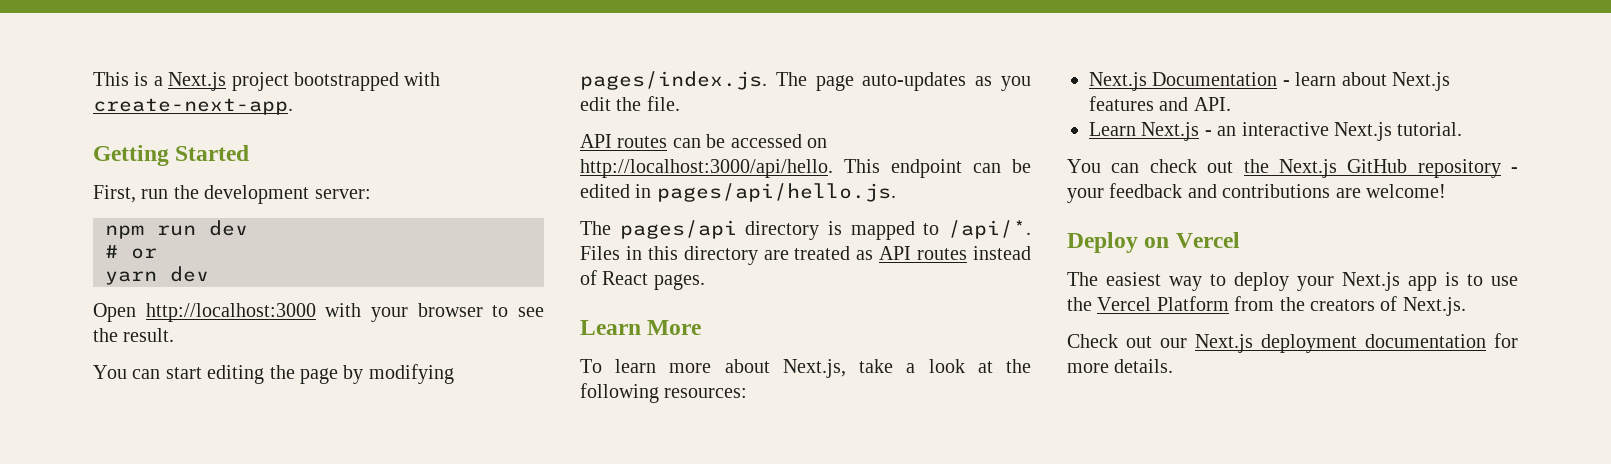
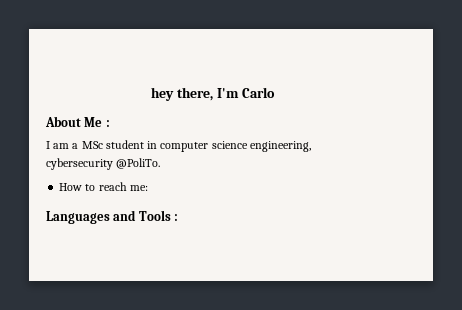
[93,72,441,91] [93,98,293,115] [93,145,250,166] [93,185,371,204] [105,220,248,239] [105,245,157,259] [105,266,209,285] [93,303,545,322] [93,328,175,342] [93,364,454,384] [580,71,1031,91] [580,96,680,111] [580,134,827,148] [580,159,1031,178] [580,183,896,202] [580,220,1031,240] [580,246,1031,265] [580,270,705,290] [580,320,702,335] [580,359,1031,378] [580,383,748,403] [1089,72,1450,91] [1089,96,1231,111] [1089,122,1463,141] [1067,159,1518,178] [1067,183,1446,203] [1067,232,1240,253] [1067,272,1518,291] [1067,296,1466,316] [1067,333,1518,353] [1067,359,1174,373] This is a Next.js project bootstrapped with create-next-app. // Getting Started // First, run the development server: // npm run dev // # or // yarn dev // Open http://localhost:3000 with your browser to see the result. // You can start editing the page by modifying pages/index.js. The page auto-updates as you edit the file. // API routes can be accessed on http://localhost:3000/api/hello. This endpoint can be edited in pages/api/hello.js. // The pages/api directory is mapped to /api/*. Files in this directory are treated as API routes instead of React pages. // Learn More // To learn more about Next.js, take a look at the following resources: // Next.js Documentation - learn about Next.js features and API. // Learn Next.js - an interactive Next.js tutorial. // You can check out the Next.js GitHub repository - your feedback and contributions are welcome! // Deploy on Vercel // The easiest way to deploy your Next.js app is to use the Vercel Platform from the creators of Next.js. // Check out our Next.js deployment documentation for more details. -> [151,87,275,101] [45,116,110,127] [46,140,311,152] [46,158,161,170] [59,182,148,191] [46,210,179,224] hey there, I'm Carlo // About Me : // I am a MSc student in computer science engineering, cybersecurity @PoliTo. // How to reach me: // Languages and Tools :

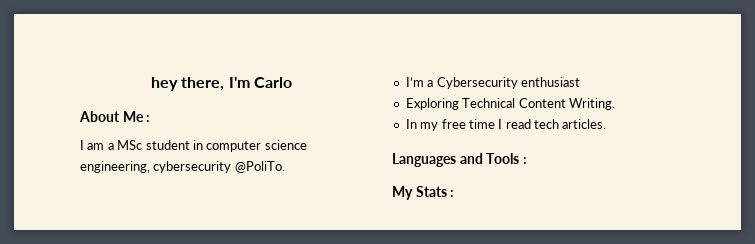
[59,182,148,191] How to reach me: -> [405,77,580,89] [405,98,615,110] [405,119,607,131] I’m a Cybersecurity enthusiast // Exploring Technical Content Writing. // In my free time I read tech articles.
(179, 217) none -> [392,186,455,200] // My Stats :

